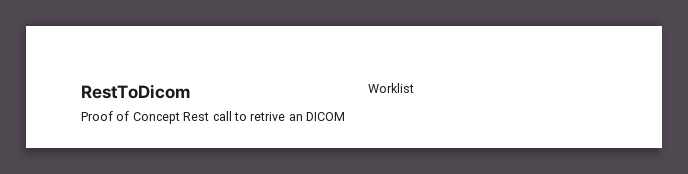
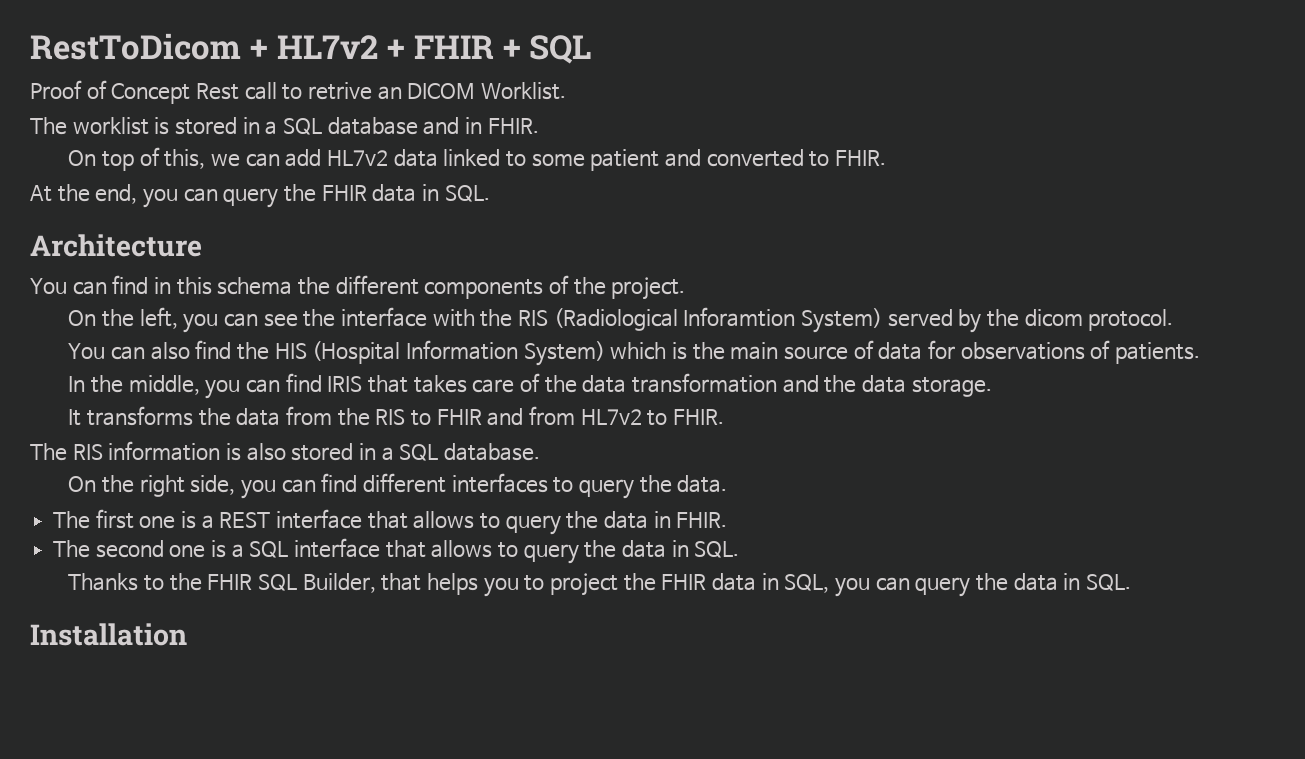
(190, 91) none -> [249,35,592,64] + HL7v2 + FHIR + SQL
[368,83,414,93] Worklist -> [480,82,566,100] [30,117,539,135] [68,147,886,171] [30,184,490,208] [30,234,202,257] [30,275,686,300] [68,307,1174,333] [68,340,1200,366] [68,373,992,399] [68,406,724,426] [30,441,540,461] [68,473,728,499] [53,509,728,535] [53,538,740,564] [68,573,1131,597] [30,623,187,646] Worklist. // The worklist is stored in a SQL database and in FHIR. // On top of this, we can add HL7v2 data linked to some patient and converted to FHIR. // At the end, you can query the FHIR data in SQL. // Architecture // You can find in this schema the different components of the project. // On the left, you can see the interface with the RIS (Radiological Inforamtion System) served by the dicom protocol. // You can also find the HIS (Hospital Information System) which is the main source of data for observations of patients. // In the middle, you can find IRIS that takes care of the data transformation and the data storage. // It transforms the data from the RIS to FHIR and from HL7v2 to FHIR. // The RIS information is also stored in a SQL database. // On the right side, you can find different interfaces to query the data. // The first one is a REST interface that allows to query the data in FHIR. // The second one is a SQL interface that allows to query the data in SQL. // Thanks to the FHIR SQL Builder, that helps you to project the FHIR data in SQL, you can query the data in SQL. // Installation

